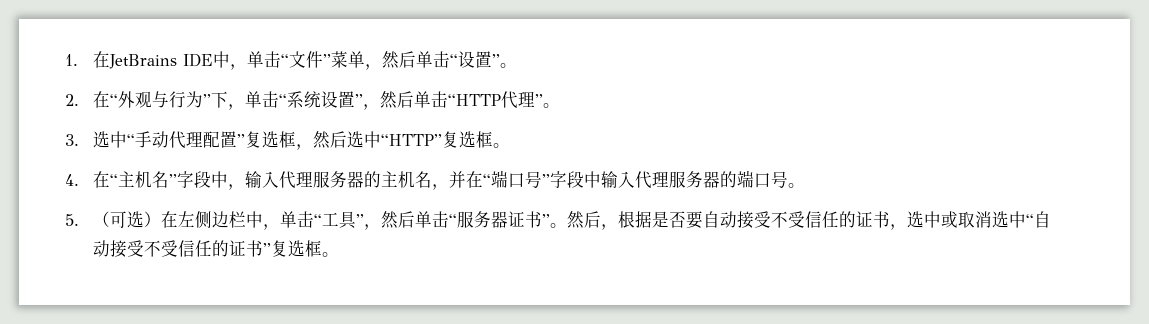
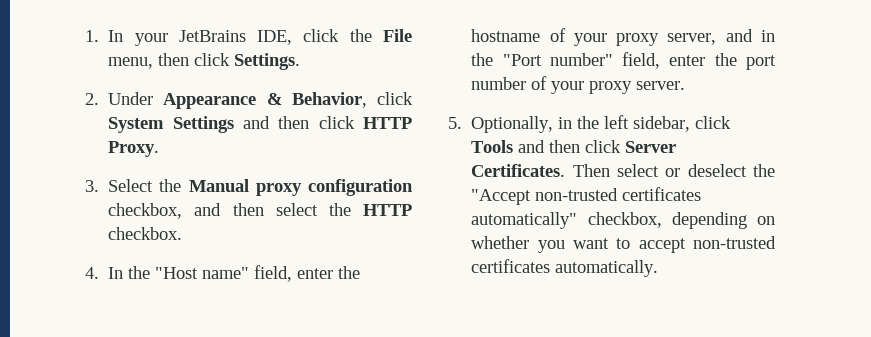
[93,51,518,70] [65,91,561,110] [65,131,511,150] [65,170,806,190] [65,211,1052,230] [93,240,340,258] 在JetBrains IDE中，单击“文件”菜单，然后单击“设置”。 // 2.在“外观与行为”下，单击“系统设置”，然后单击“HTTP代理”。 // 3.选中“手动代理配置”复选框，然后选中“HTTP”复选框。 // 4.在“主机名”字段中，输入代理服务器的主机名，并在“端口号”字段中输入代理服务器的端口号。 // 5.（可选）在左侧边栏中，单击“工具”，然后单击“服务器证书”。然后，根据是否要自动接受不受信任的证书，选中或取消选中“自动接受不受信任的证书”复选框。 -> [108,29,412,46] [108,53,301,70] [85,92,413,109] [108,116,412,133] [108,141,160,157] [85,179,413,196] [108,203,412,219] [108,227,183,240] [85,265,361,282] [471,28,775,46] [471,52,776,70] [471,76,686,94] [448,115,732,133] [471,140,677,153] [471,164,775,177] [471,187,702,205] [471,212,775,229] [471,236,776,253] [471,259,659,277] In your JetBrains IDE, click the File menu, then click Settings. // 2. Under Appearance & Behavior, click System Settings and then click HTTP Proxy. // 3. Select the Manual proxy configuration checkbox, and then select the HTTP checkbox. // 4. In the "Host name" field, enter the hostname of your proxy server, and in the "Port number" field, enter the port number of your proxy server. // 5. Optionally, in the left sidebar, click Tools and then click Server Certificates. Then select or deselect the "Accept non-trusted certificates automatically" checkbox, depending on whether you want to accept non-trusted certificates automatically.

